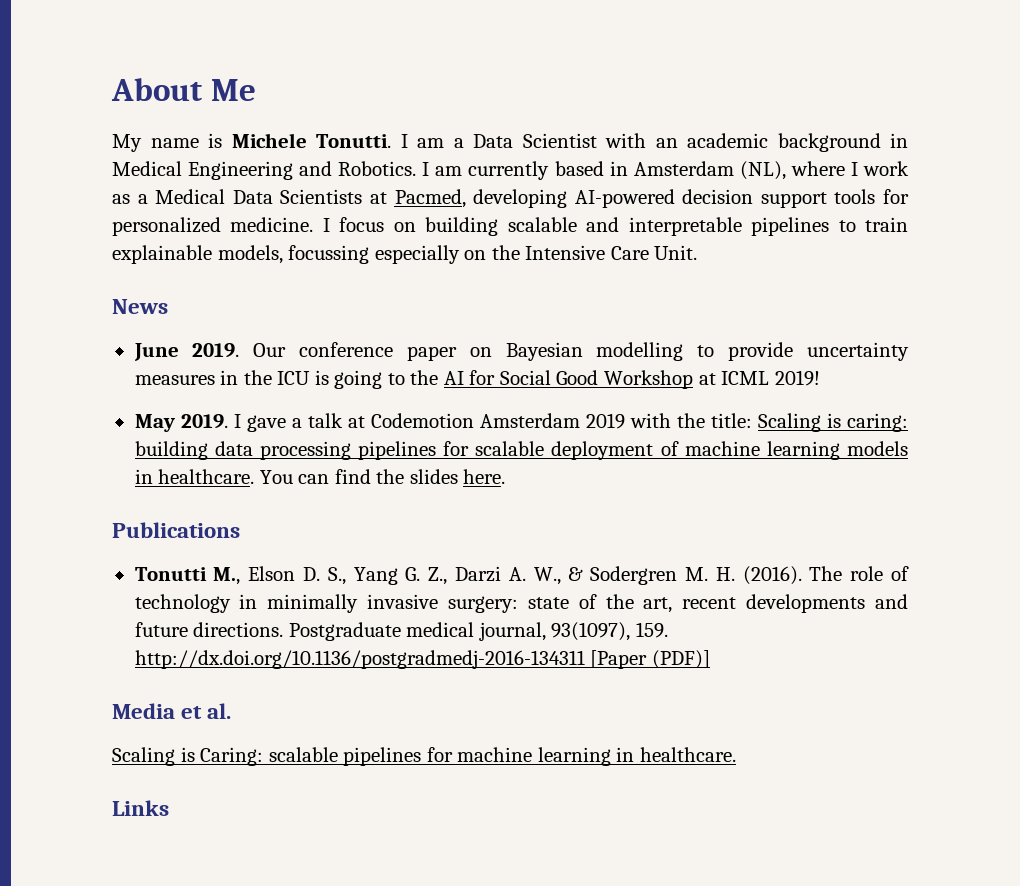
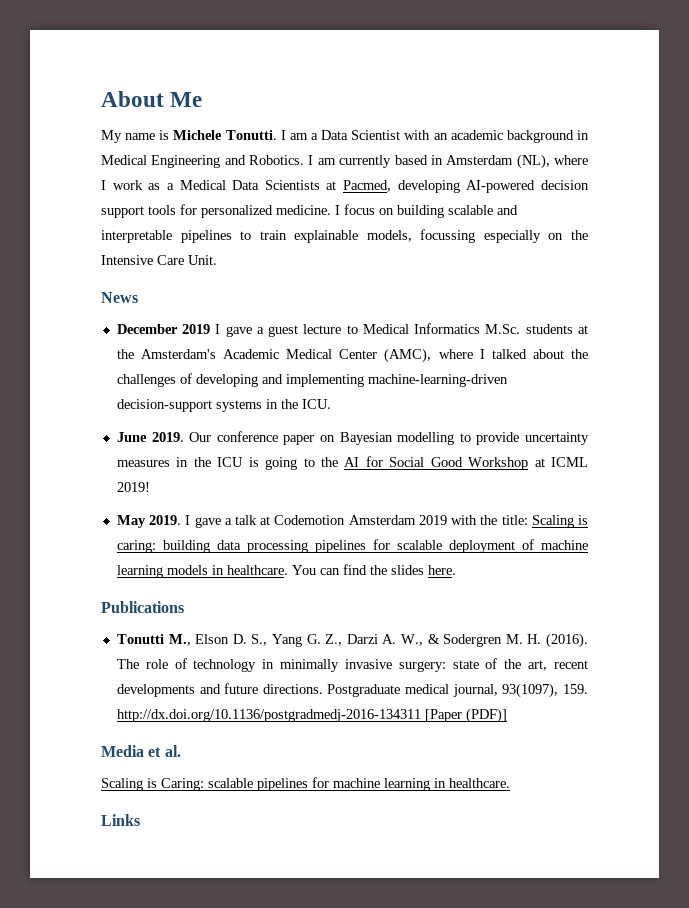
(168, 306) none -> [116,323,588,337] [116,348,589,363] [116,373,508,387] [116,399,331,412] // December 2019 I gave a guest lecture to Medical Informatics M.Sc. students at the Amsterdam's Academic Medical Center (AMC), where I talked about the challenges of developing and implementing machine-learning-driven decision-support systems in the ICU.

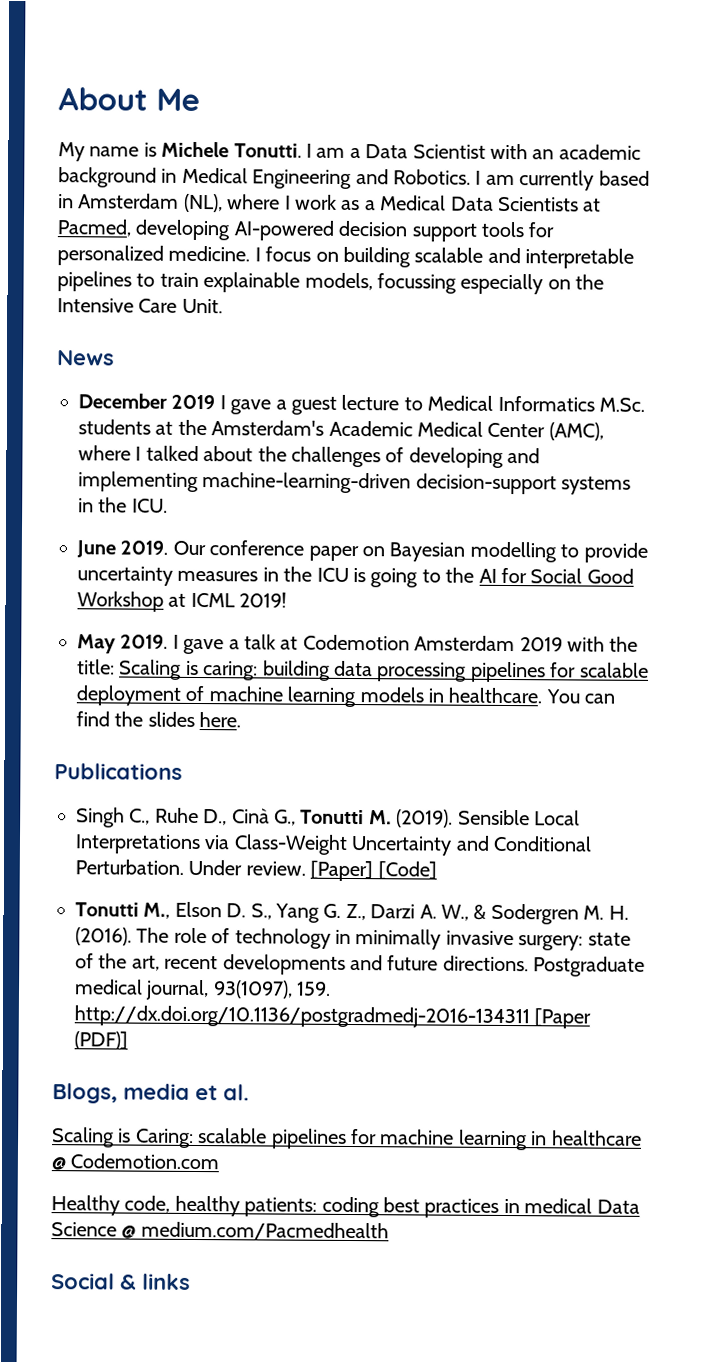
(184, 607) none -> [76,807,580,828] [75,834,592,856] [75,859,437,882] // Singh C., Ruhe D., Cinà G., Tonutti M. (2019). Sensible Local Interpretations via Class-Weight Uncertainty and Conditional Perturbation. Under review. [Paper] [Code]
[101,745,144,757] Media -> [52,1083,190,1104] Blogs, media
[449,778,510,788] [101,814,140,826] healthcare. // Links -> [551,1130,642,1146] [51,1153,220,1171] [51,1195,640,1218] [51,1221,389,1241] [51,1273,191,1290] healthcare @ Codemotion.com // Healthy code, healthy patients: coding best practices in medical Data Science @ medium.com/Pacmedhealth // Social & links

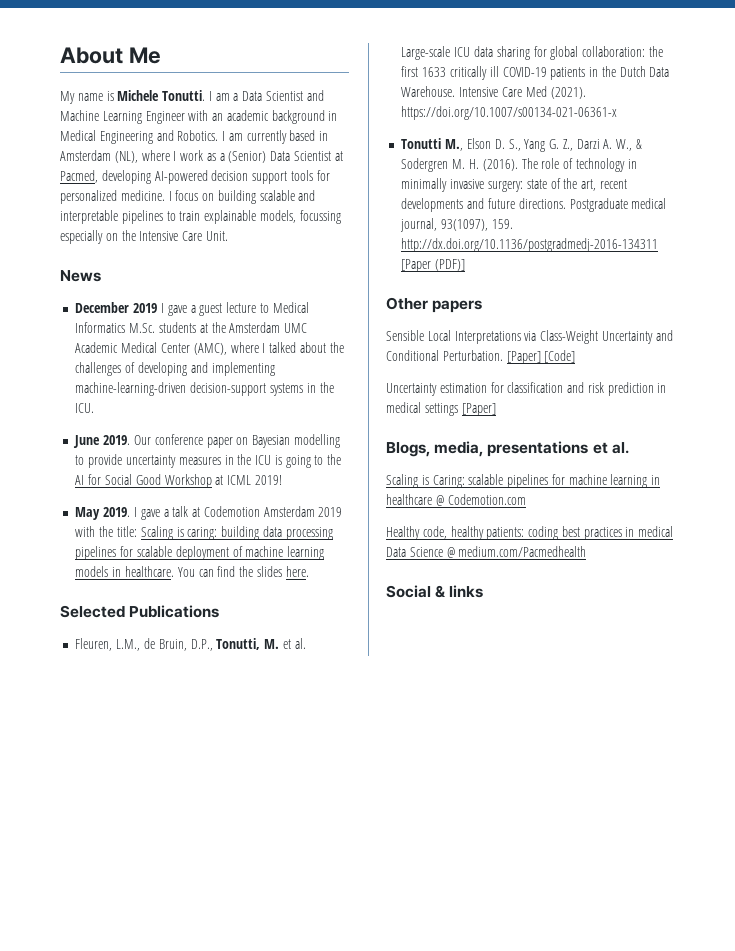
(486, 151) none -> [306,90,324,101] [60,110,185,124] and Machine Learning Engineer
[380,195,579,212] Medical Data Scientists -> [228,151,332,163] (Senior) Data Scientist
[211,420,325,436] Amsterdam's -> [229,322,308,333] Amsterdam UMC
(242, 720) none -> [60,605,125,618] Selected
[76,807,580,828] [75,834,592,856] [75,859,437,882] Singh C., Ruhe D., Cinà G., Tonutti M. (2019). Sensible Local Interpretations via Class-Weight Uncertainty and Conditional Perturbation. Under review. [Paper] [Code] -> [75,638,306,651] [401,46,663,60] [401,66,670,80] [401,86,586,99] [401,106,618,120] Fleuren, L.M., de Bruin, D.P., Tonutti, M. et al. Large-scale ICU data sharing for global collaboration: the first 1633 critically ill COVID-19 patients in the Dutch Data Warehouse. Intensive Care Med (2021). https://doi.org/10.1007/s00134-021-06361-x
(128, 1040) none -> [386,297,483,313] [386,330,673,344] [386,350,576,364] [386,382,667,396] [386,402,496,416] // Other papers // Sensible Local Interpretations via Class-Weight Uncertainty and Conditional Perturbation. [Paper] [Code] // Uncertainty estimation for classification and risk prediction in medical settings [Paper]
[123,1083,190,1100] media -> [434,441,589,457] media, presentations

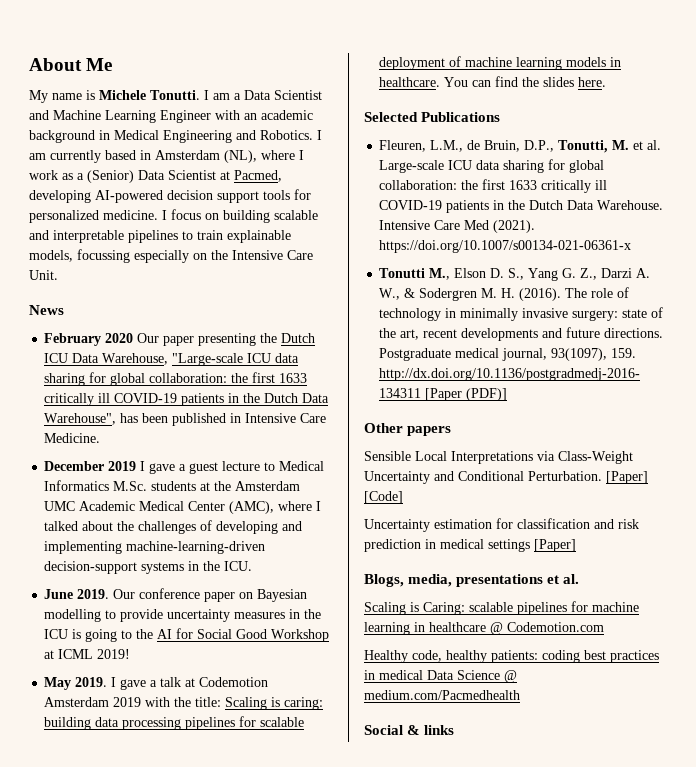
(101, 276) none -> [44,333,316,346] [44,353,300,366] [44,372,308,386] [44,393,330,406] [44,413,327,426] [44,433,101,443] // February 2020 Our paper presenting the Dutch ICU Data Warehouse, "Large-scale ICU data sharing for global collaboration: the first 1633 critically ill COVID-19 patients in the Dutch Data Warehouse", has been published in Intensive Care Medicine.

